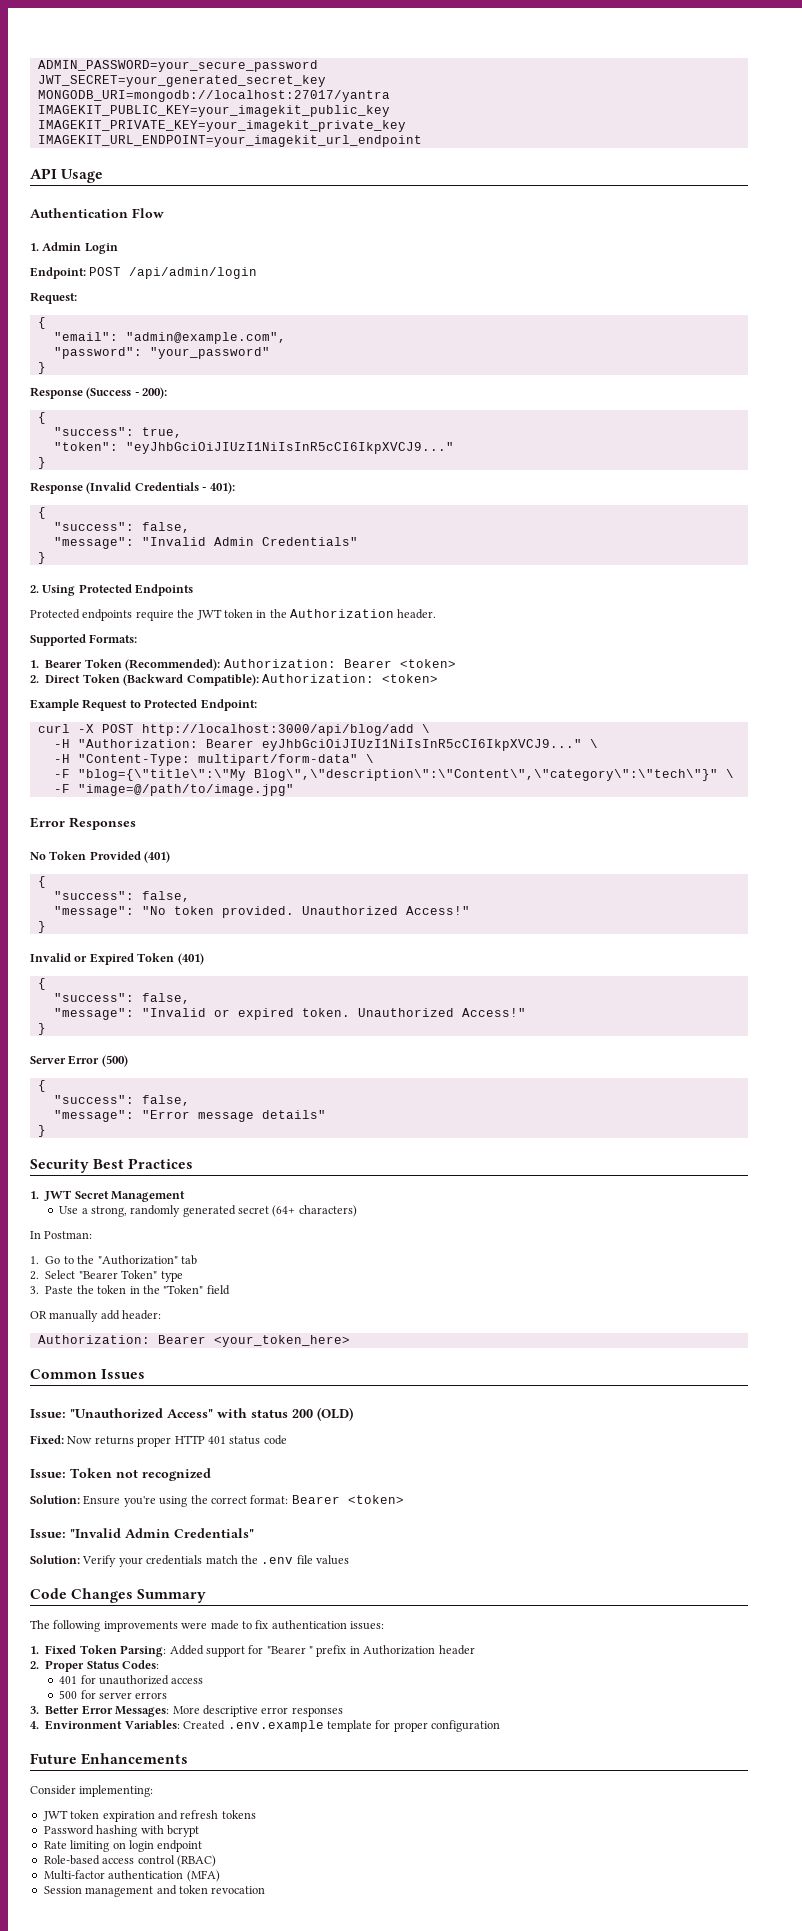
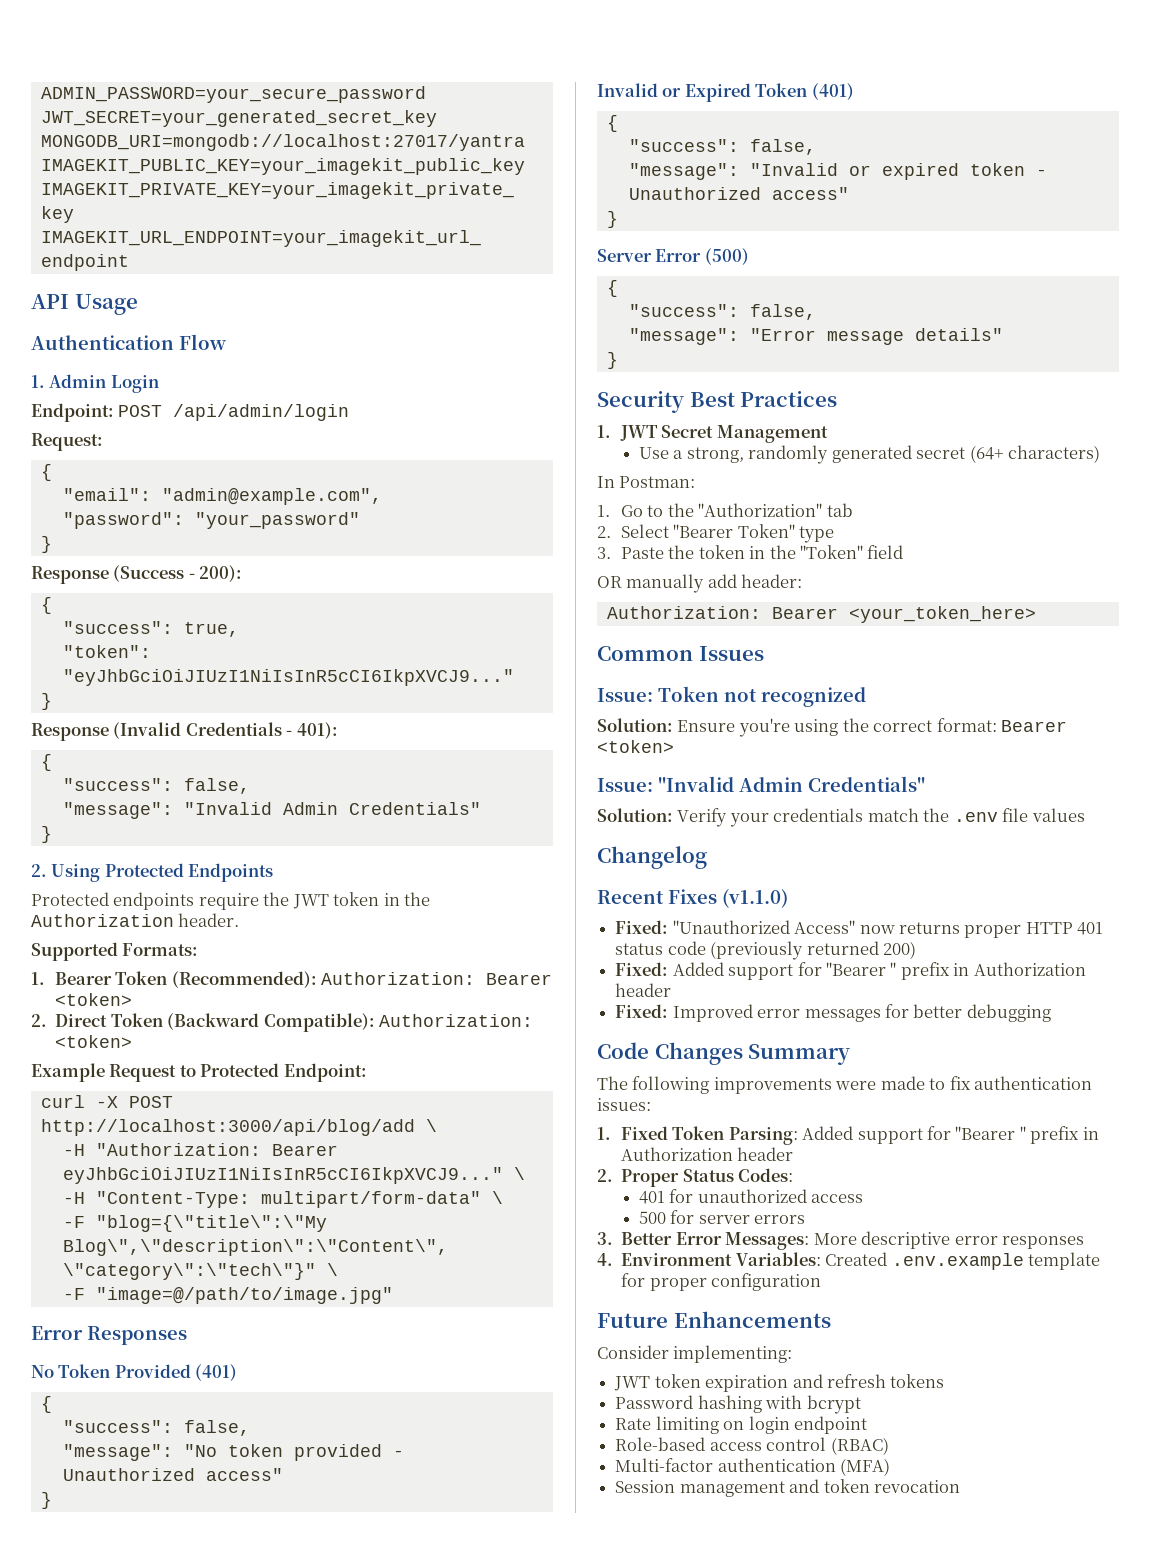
[221,906,470,918] provided. Unauthorized Access!" -> [293,1444,404,1461] [62,1468,283,1481] provided - Unauthorized access"
[301,1008,526,1017] token. Unauthorized Access!" -> [969,163,1047,176] [628,187,849,200] token - Unauthorized access"
[30,1407,353,1421] [30,1435,287,1447] // Issue: "Unauthorized Access" with status 200 (OLD) // Fixed: Now returns proper HTTP 401 status code -> (764, 653) none
(349, 1560) none -> [597,846,707,869] [597,889,788,908] [615,920,1104,938] [615,941,916,960] [615,962,1086,980] [615,983,672,997] [615,1004,1051,1022] // Changelog // Recent Fixes (v1.1.0) // Fixed: "Unauthorized Access" now returns proper HTTP 401 status code (previously returned 200) // Fixed: Added support for "Bearer " prefix in Authorization header // Fixed: Improved error messages for better debugging

